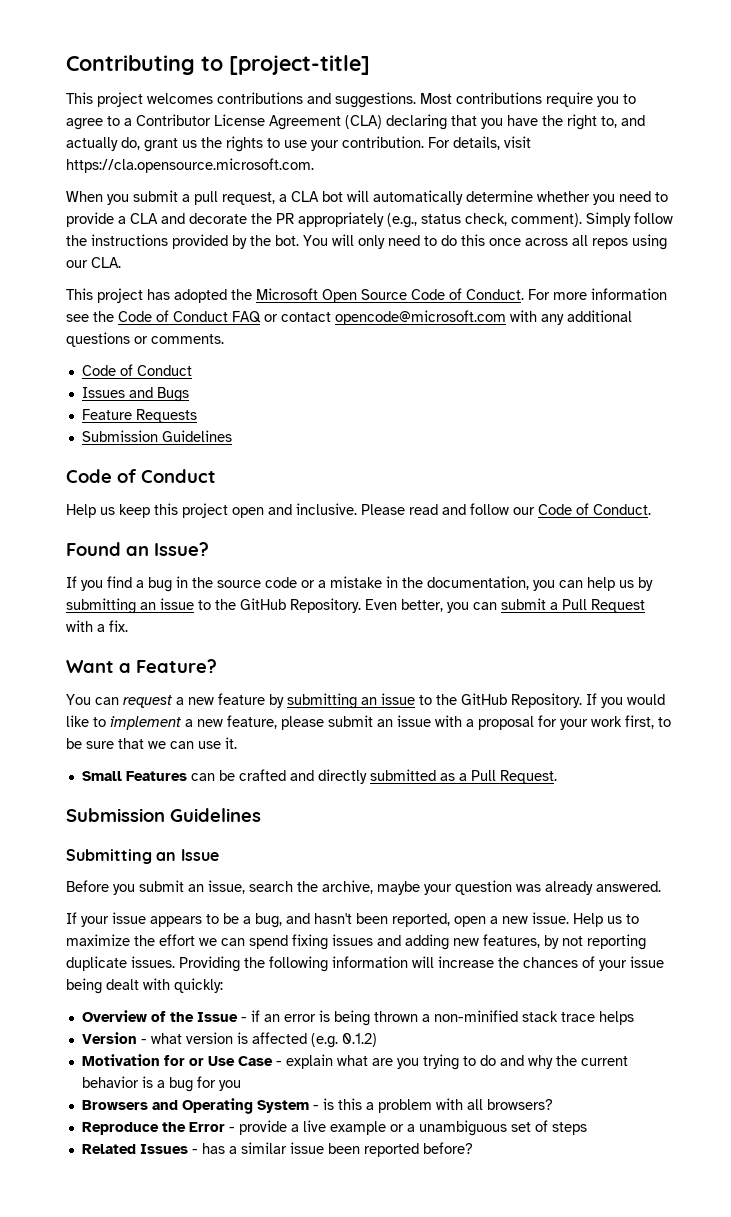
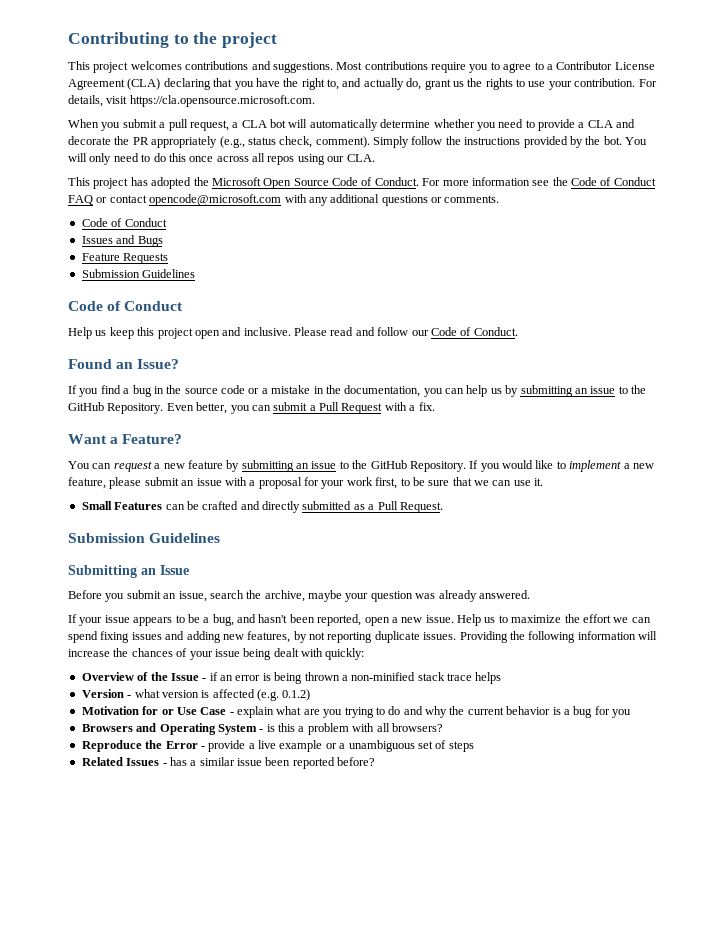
[229,55,370,75] [project-title] -> [193,32,278,48] the project

